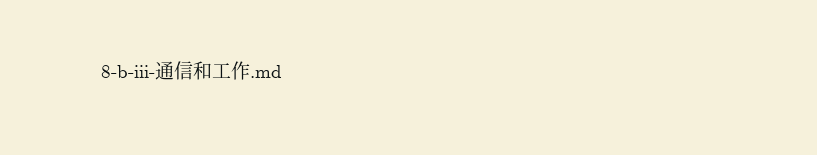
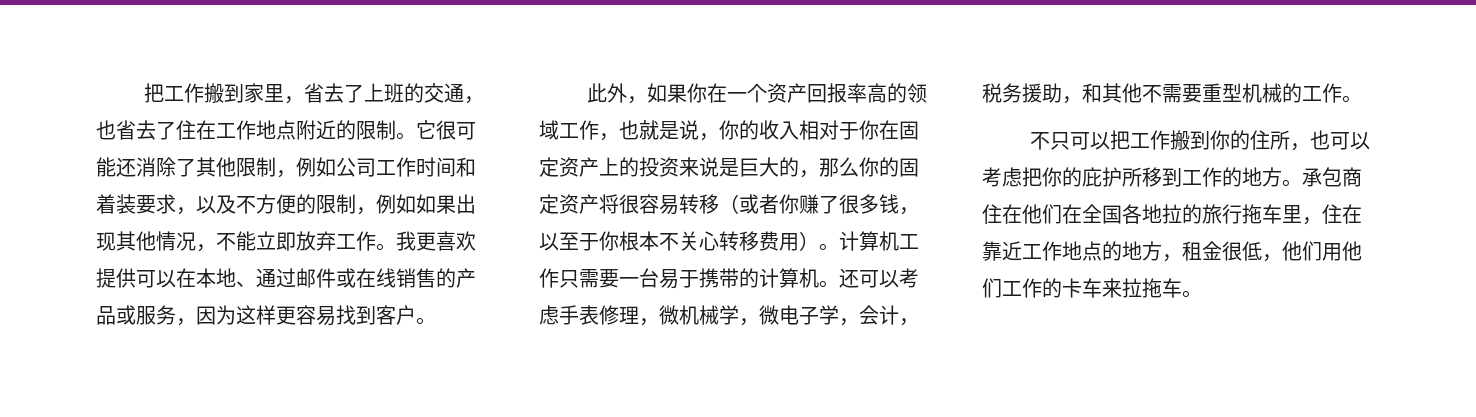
[101,61,282,80] 8-b-iii-通信和工作.md -> [144,83,485,104] [96,120,476,140] [96,157,476,178] [96,194,476,215] [96,231,476,252] [96,268,476,288] [96,305,436,326] [587,83,928,104] [539,120,919,141] [539,157,919,178] [539,194,919,215] [539,231,919,251] [539,268,919,289] [539,305,919,326] [982,83,1362,104] [1030,130,1371,151] [982,167,1362,187] [982,204,1362,225] [982,241,1362,262] [982,278,1202,298] 把工作搬到家里，省去了上班的交通，也省去了住在工作地点附近的限制。它很可能还消除了其他限制，例如公司工作时间和着装要求，以及不方便的限制，例如如果出现其他情况，不能立即放弃工作。我更喜欢提供可以在本地、通过邮件或在线销售的产品或服务，因为这样更容易找到客户。 // 此外，如果你在一个资产回报率高的领域工作，也就是说，你的收入相对于你在固定资产上的投资来说是巨大的，那么你的固定资产将很容易转移（或者你赚了很多钱，以至于你根本不关心转移费用）。计算机工作只需要一台易于携带的计算机。还可以考虑手表修理，微机械学，微电子学，会计，税务援助，和其他不需要重型机械的工作。 // 不只可以把工作搬到你的住所，也可以考虑把你的庇护所移到工作的地方。承包商住在他们在全国各地拉的旅行拖车里，住在靠近工作地点的地方，租金很低，他们用他们工作的卡车来拉拖车。

